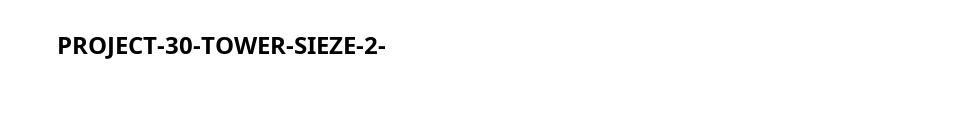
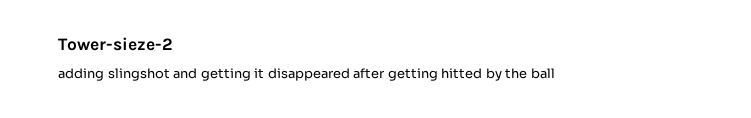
[57,37,386,59] PROJECT-30-TOWER-SIEZE-2- -> [58,37,173,51] [58,68,555,81] Tower-sieze-2 // adding slingshot and getting it disappeared after getting hitted by the ball

